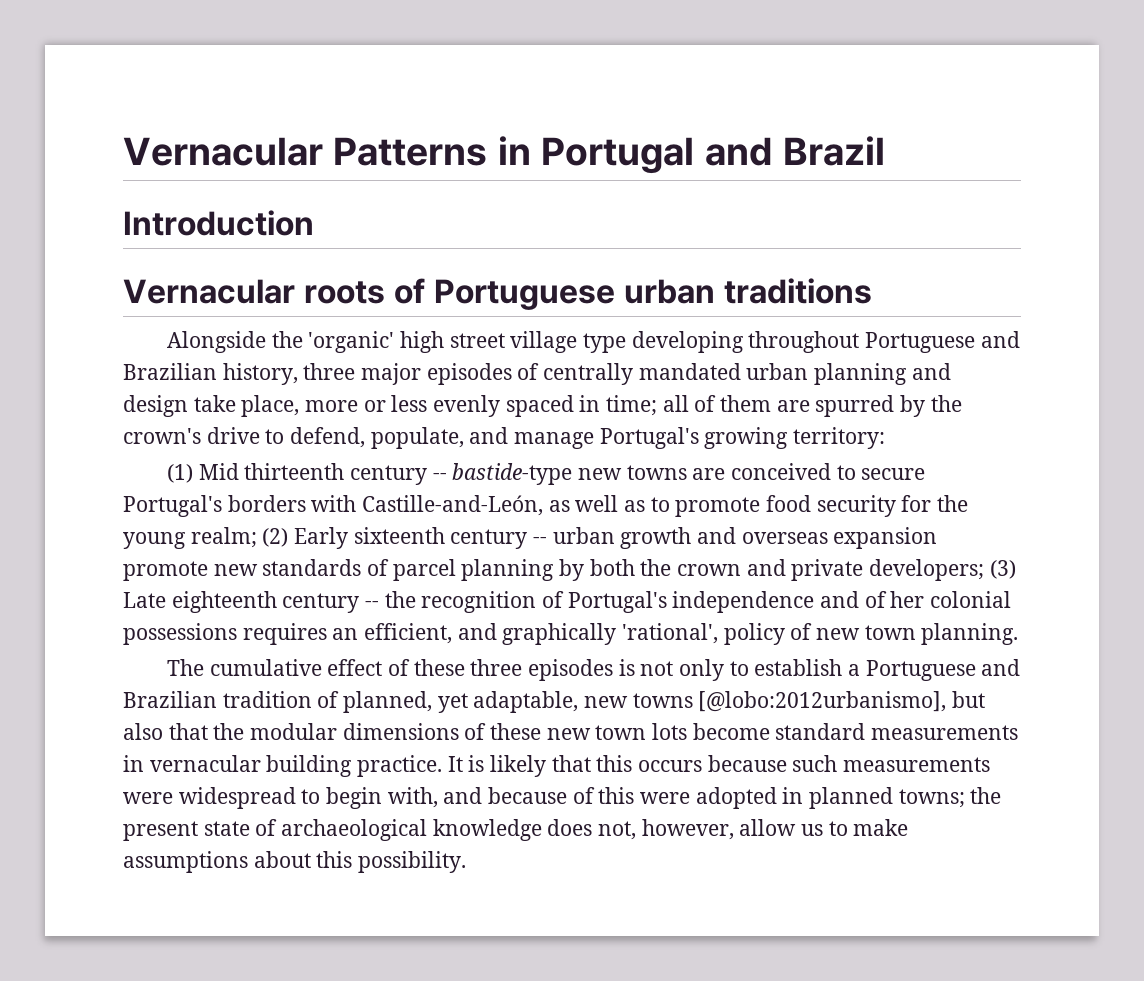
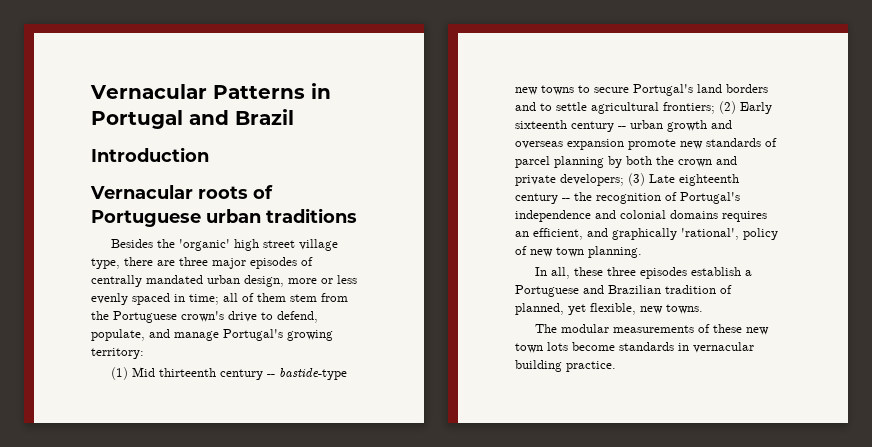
[167,331,267,353] Alongside -> [110,239,153,248] Besides
[583,331,1020,353] [123,363,298,385] type developing throughout Portuguese and Brazilian history, -> [91,257,175,269] type, there are
[814,363,951,385] [123,395,300,417] planning and design take place, -> [244,275,284,287] design,
[776,395,962,417] are spurred by the -> [290,293,348,302] [91,311,177,323] stem from the Portuguese
[692,463,832,480] are conceived -> (574, 90) none
[227,495,969,517] [123,527,257,549] borders with Castille-and-León, as well as to promote food security for the young realm; -> [697,84,768,93] [515,102,715,114] land borders and to settle agricultural frontiers;
[864,591,1012,608] [123,623,237,645] of her colonial possessions -> [620,210,718,219] colonial domains
[167,659,749,681] The cumulative effect of these three episodes is not only to -> [534,267,687,279] In all, these three episodes
[473,691,986,713] [123,723,459,740] adaptable, new towns [@lobo:2012urbanismo], but also that the modular dimensions -> [590,303,703,315] [534,324,694,333] flexible, new towns. // The modular measurements
[775,723,1019,740] standard measurements -> [619,342,674,351] standards
[447,755,991,777] [123,787,1002,809] [123,819,909,841] [123,851,467,873] It is likely that this occurs because such measurements were widespread to begin with, and because of this were adopted in planned towns; the present state of archaeological knowledge does not, however, allow us to make assumptions about this possibility. -> (616, 366) none

